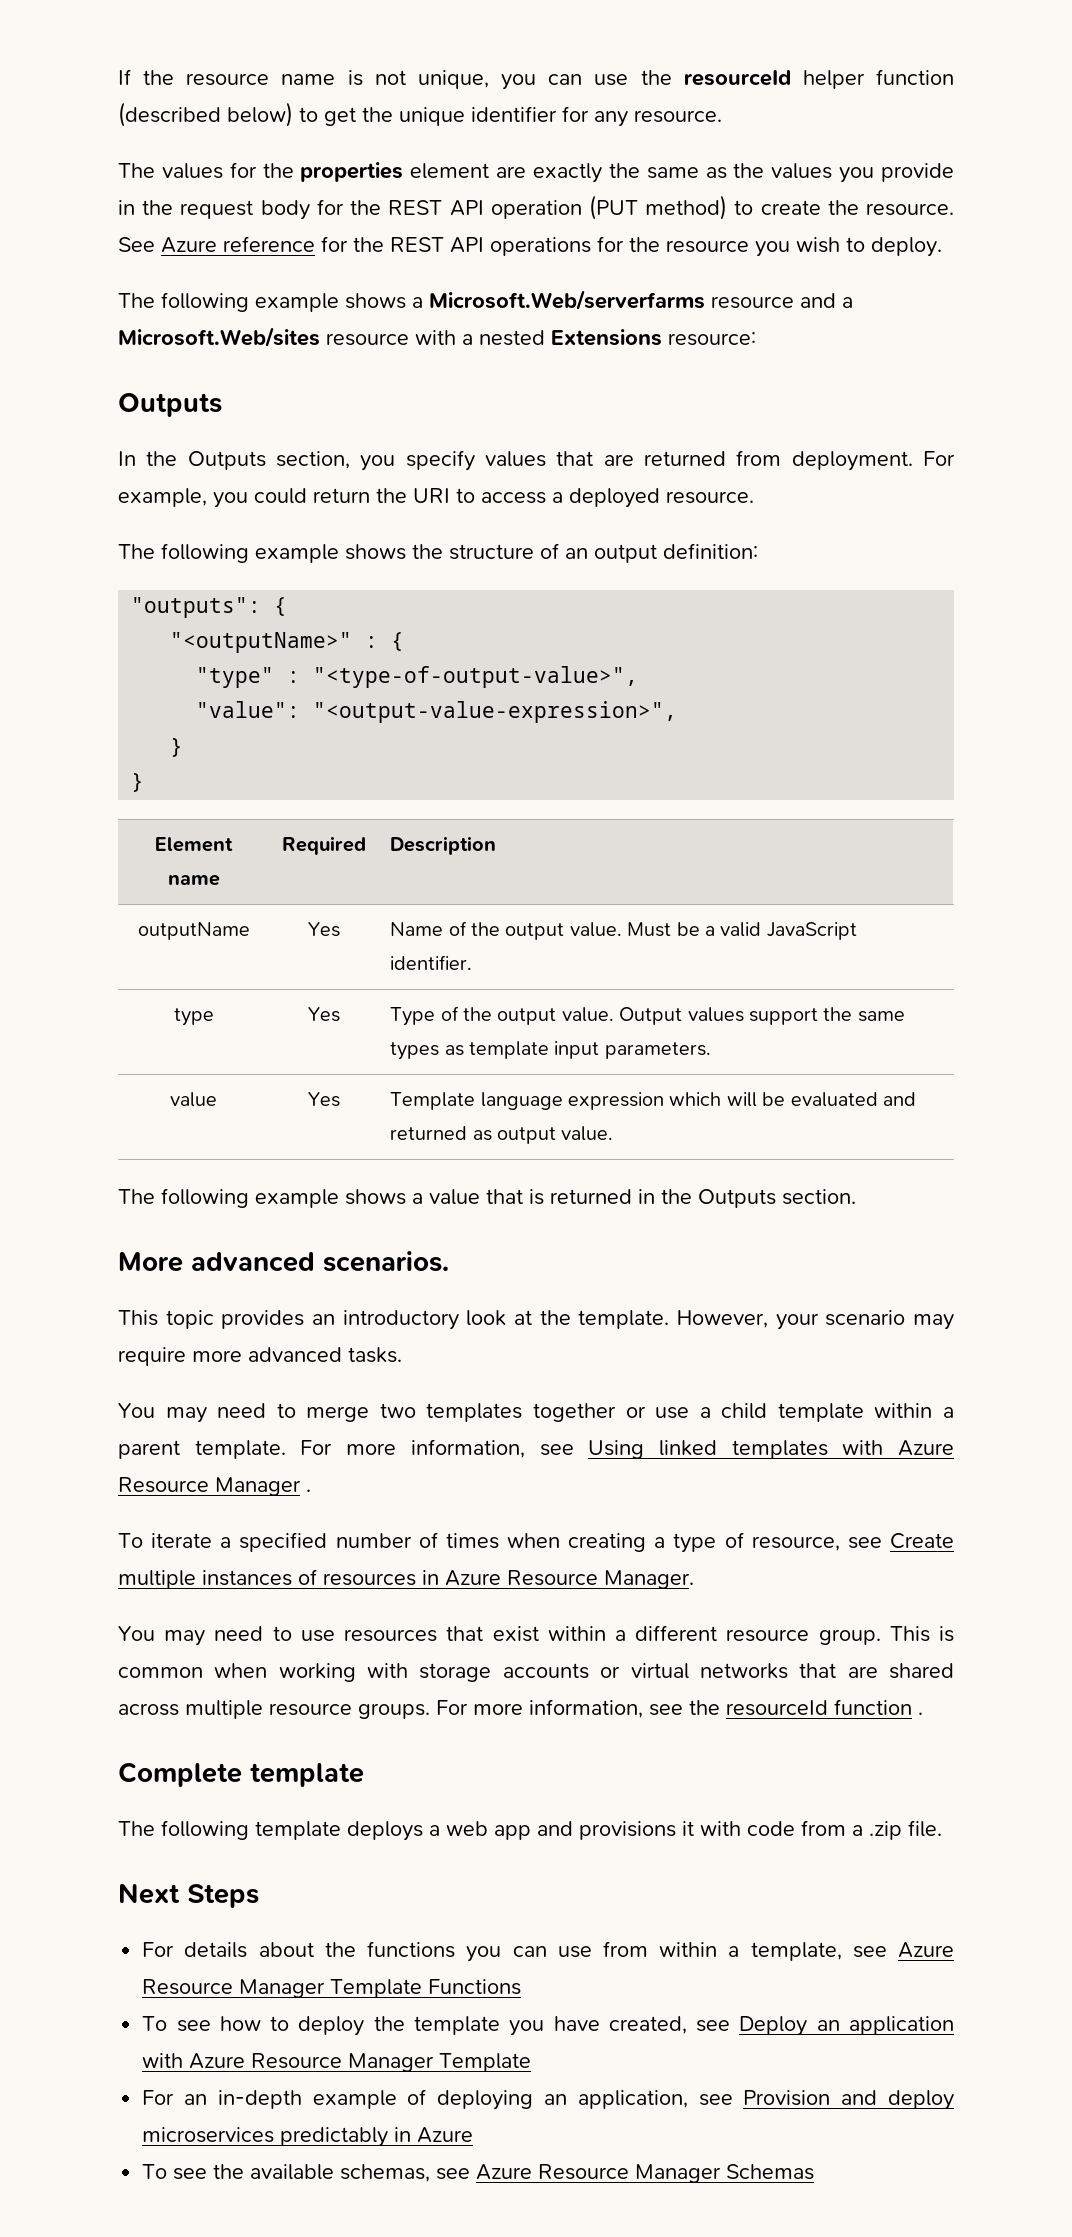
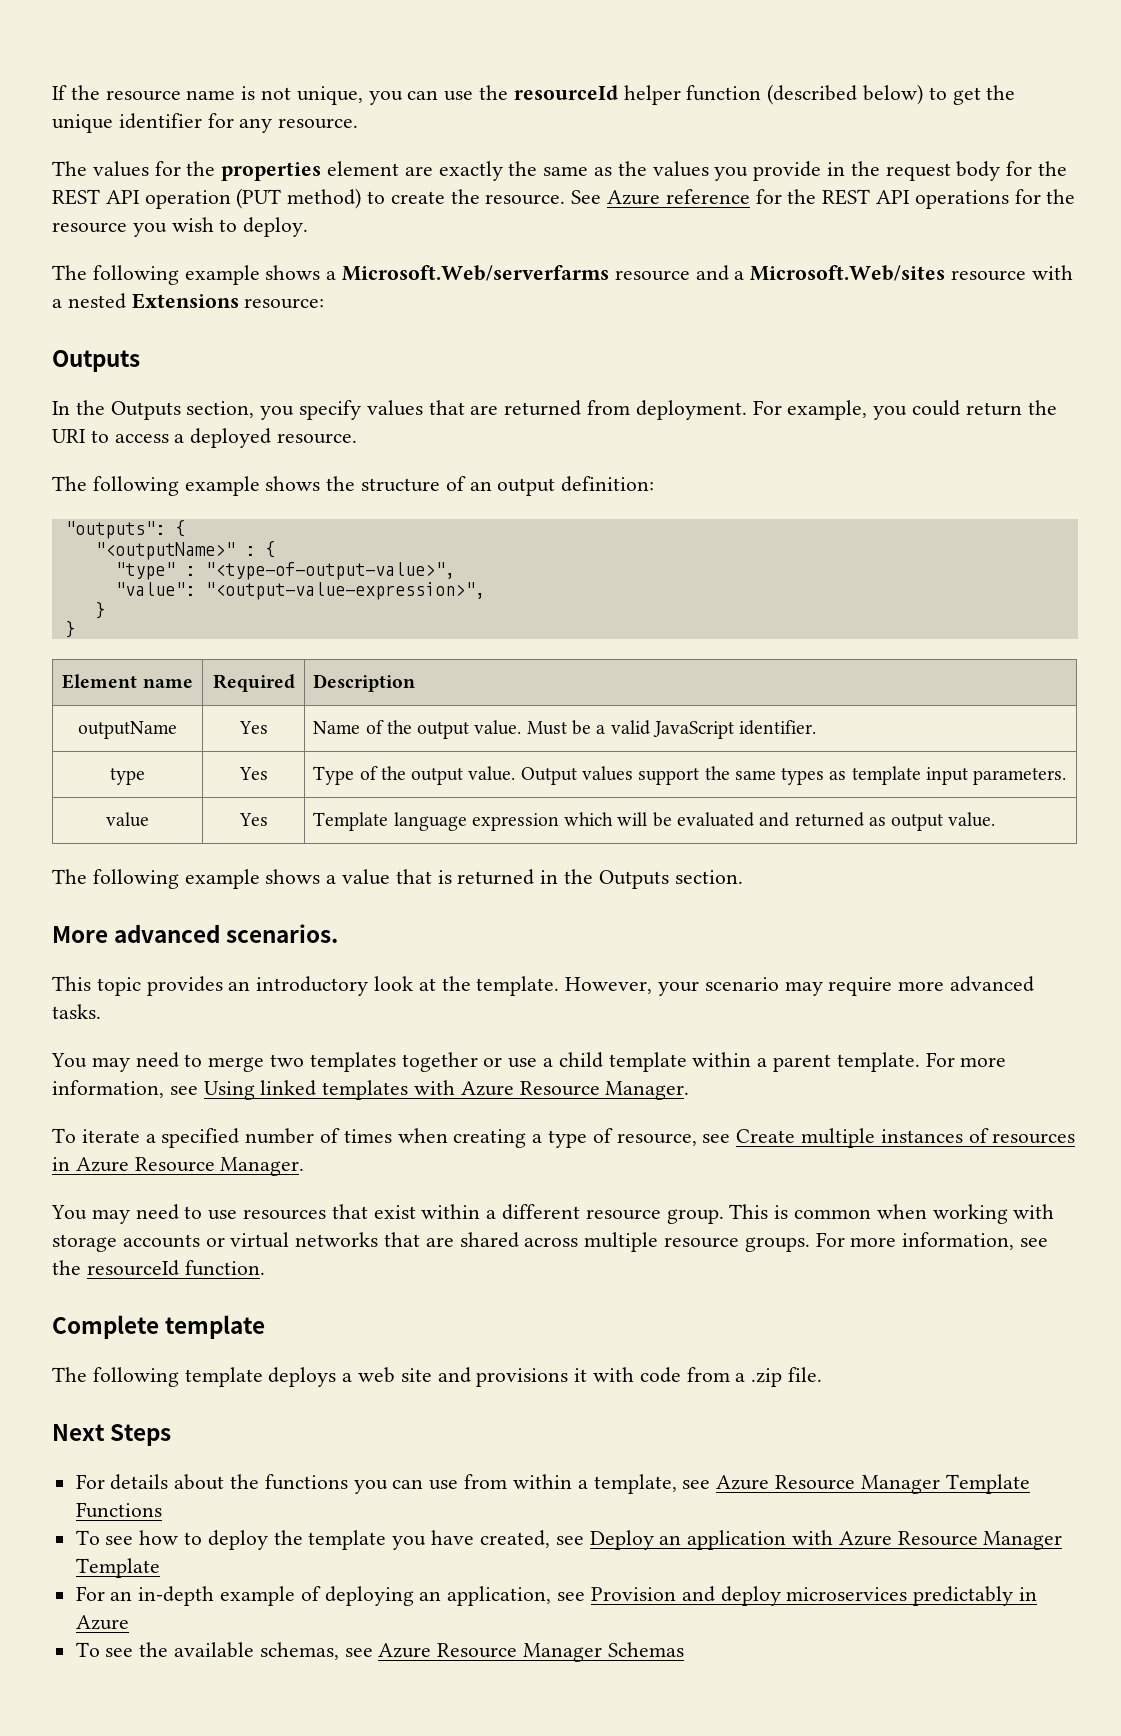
[215,1477,311,1496] Manager . -> [605,1081,690,1100] Manager.
[834,1699,923,1715] function . -> [184,1260,265,1276] function.
[494,1825,531,1840] app -> [400,1368,432,1382] site

